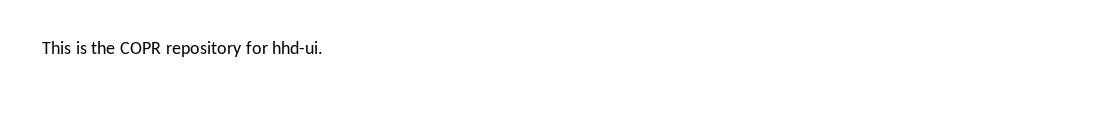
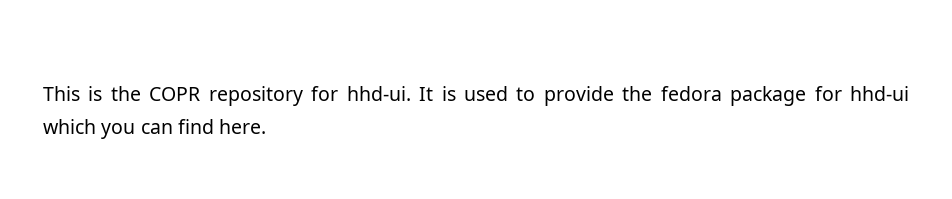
(324, 47) none -> [419,86,909,106] [43,119,267,139] It is used to provide the fedora package for hhd-ui which you can find here.

